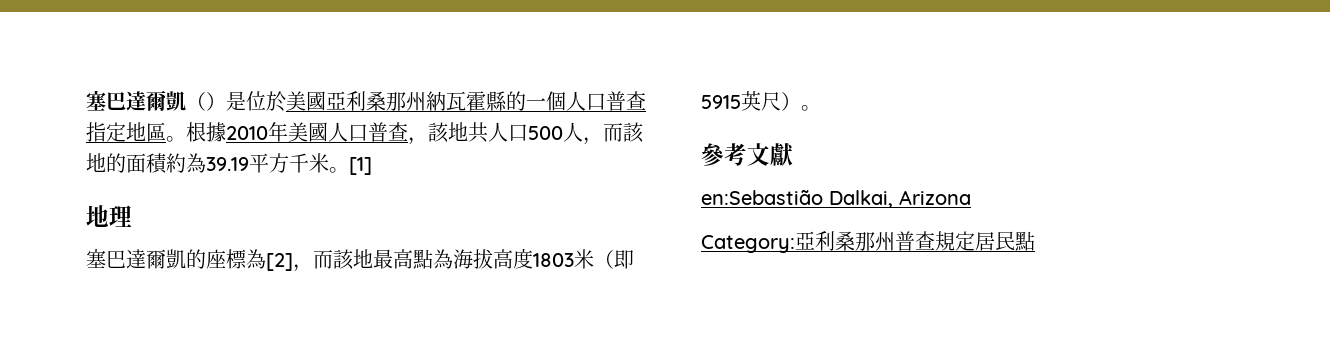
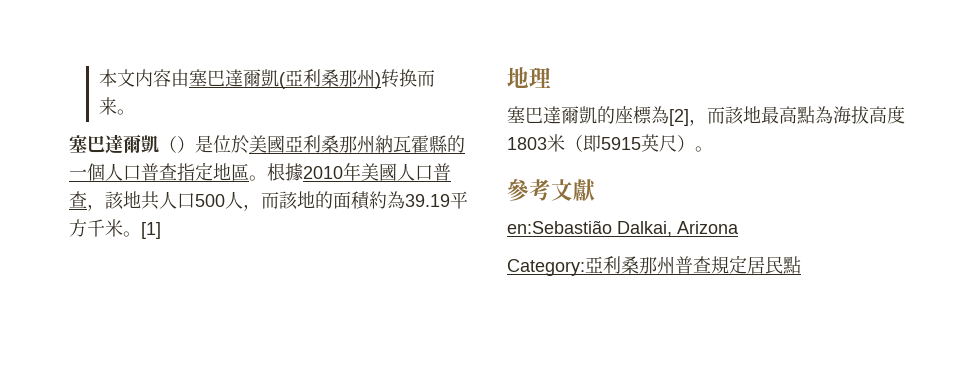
(86, 100) none -> [98,69,435,89] [98,97,135,115] 本文内容由塞巴達爾凱(亞利桑那州)转换而来。 //

